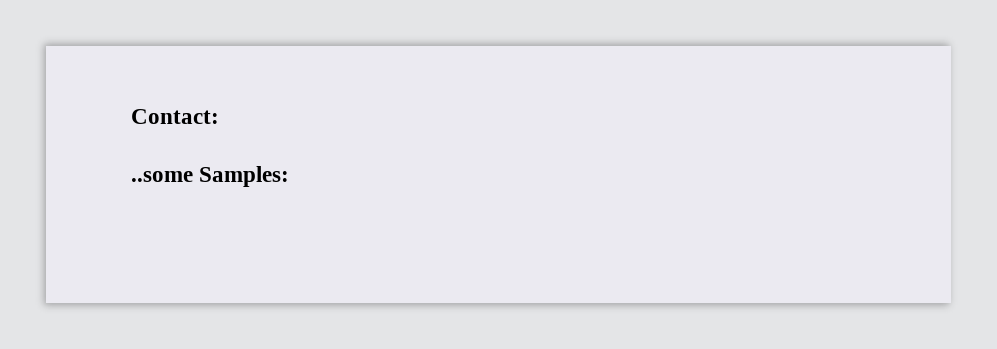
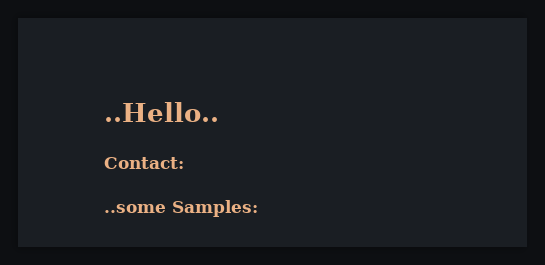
(131, 116) none -> [104,102,219,122] ..Hello.. //

